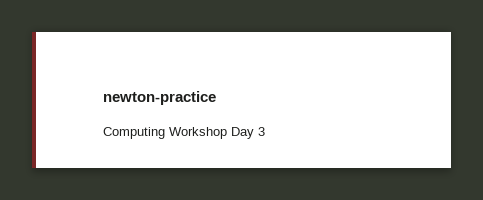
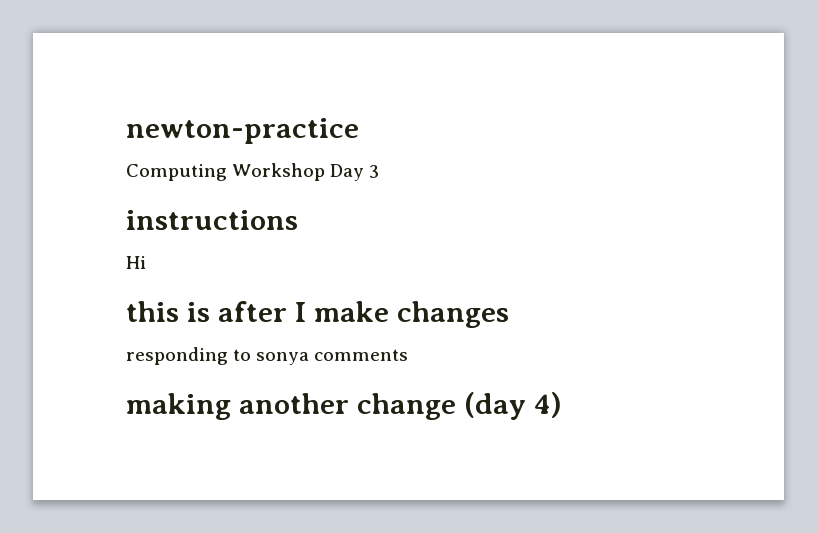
(265, 131) none -> [126,210,298,230] [126,256,146,269] [126,301,509,328] [126,347,409,365] [126,392,562,420] // instructions // Hi // this is after I make changes // responding to sonya comments // making another change (day 4)

